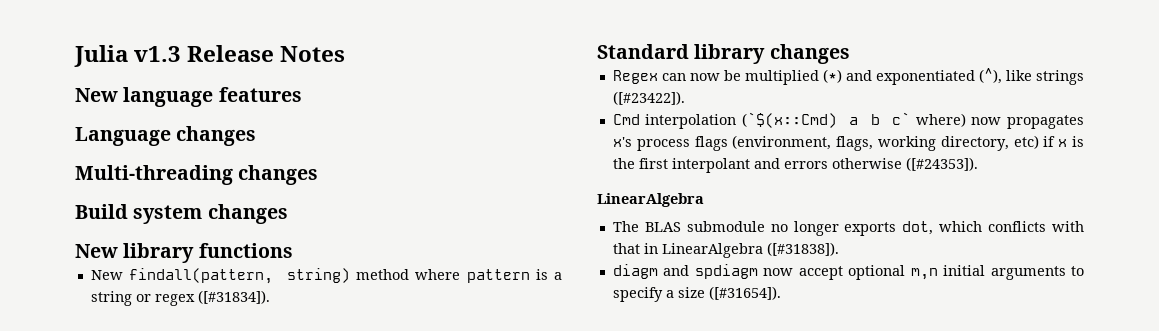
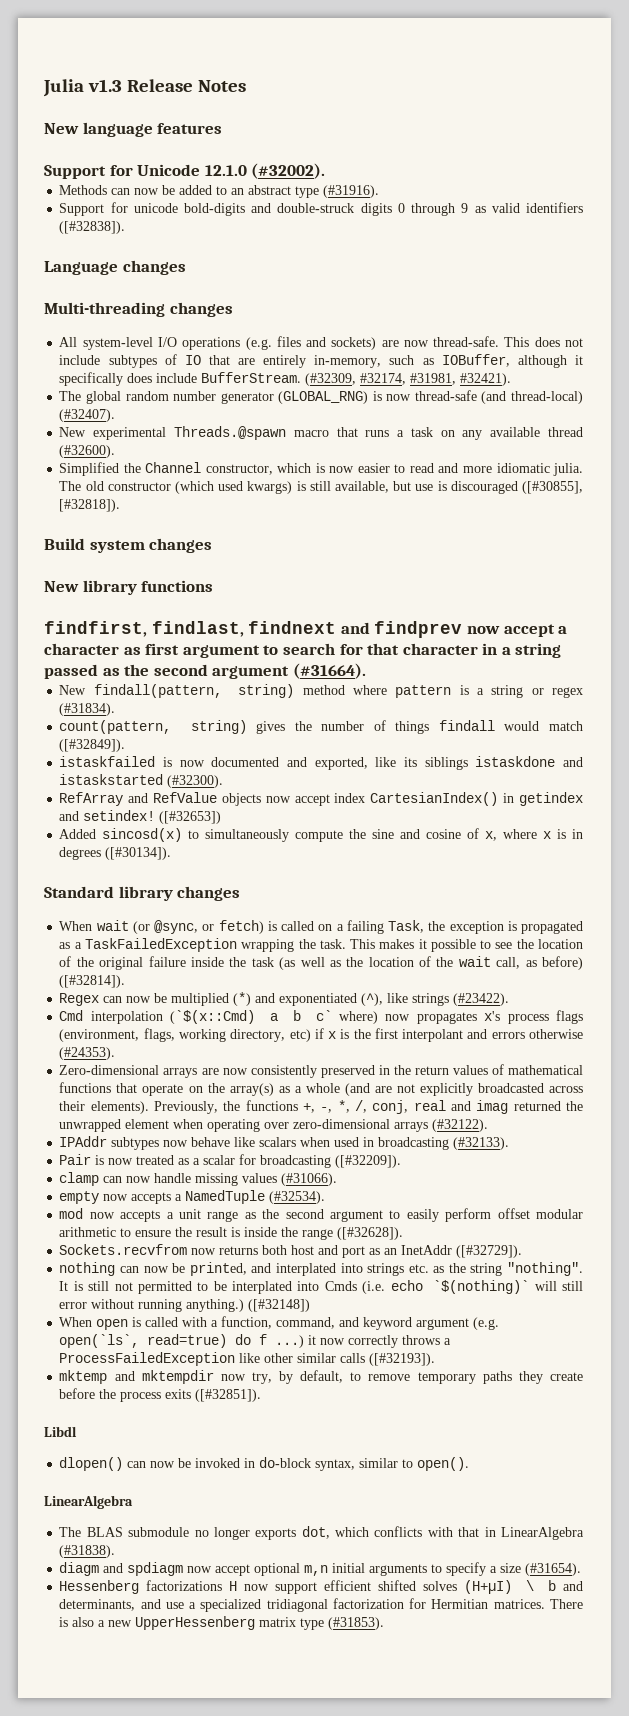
[75,126,257,146] [75,165,319,185] Language changes // Multi-threading changes -> [44,163,326,179] [59,185,380,198] [59,202,584,216] [59,221,126,234] [44,260,186,275] [44,302,233,317] [59,336,584,350] [59,354,583,368] [59,372,512,386] [59,390,583,404] [59,409,116,422] [59,426,584,440] [59,445,116,458] [59,462,583,476] [59,481,583,494] [59,499,121,512] Support for Unicode 12.1.0 (#32002). // Methods can now be added to an abstract type (#31916). // Support for unicode bold-digits and double-struck digits 0 through 9 as valid identifiers ([#32838]). // Language changes // Multi-threading changes // All system-level I/O operations (e.g. files and sockets) are now thread-safe. This does not include subtypes of IO that are entirely in-memory, such as IOBuffer, although it specifically does include BufferStream. (#32309, #32174, #31981, #32421). // The global random number generator (GLOBAL_RNG) is now thread-safe (and thread-local) (#32407). // New experimental Threads.@spawn macro that runs a task on any available thread (#32600). // Simplified the Channel constructor, which is now easier to read and more idiomatic julia. The old constructor (which used kwargs) is still available, but use is discouraged ([#30855], [#32818]).
(293, 250) none -> [44,621,568,638] [44,643,562,658] [44,663,366,679] // findfirst, findlast, findnext and findprev now accept a character as first argument to search for that character in a string passed as the second argument (#31664).
[197,290,270,304] [597,44,850,64] ([#31834]). // Standard library changes -> [59,703,116,716] [59,720,583,734] [59,739,126,752] [59,756,584,770] [59,774,224,788] [59,792,583,806] [59,810,222,824] [59,828,583,842] [59,847,172,860] [44,886,241,901] [59,920,584,934] [59,938,583,952] [59,956,583,970] [59,975,126,988] (#31834). // count(pattern, string) gives the number of things findall would match ([#32849]). // istaskfailed is now documented and exported, like its siblings istaskdone and istaskstarted (#32300). // RefArray and RefValue objects now accept index CartesianIndex() in getindex and setindex! ([#32653]) // Added sincosd(x) to simultaneously compute the sine and cosine of x, where x is in degrees ([#30134]). // Standard library changes // When wait (or @sync, or fetch) is called on a failing Task, the exception is propagated as a TaskFailedException wrapping the task. This makes it possible to see the location of the original failure inside the task (as well as the location of the wait call, as before) ([#32814]).
[612,91,685,105] ([#23422]). -> [453,993,510,1006] (#23422).
[905,157,978,171] ([#24353]). -> [59,1047,116,1060] [59,1064,583,1078] [59,1082,583,1096] [59,1100,583,1114] [59,1119,489,1132] [59,1136,510,1150] [59,1154,402,1168] [59,1172,338,1186] [59,1190,326,1204] [59,1208,583,1222] [59,1227,404,1240] [59,1244,523,1258] [59,1262,584,1276] [59,1280,583,1294] [59,1299,311,1312] [59,1316,500,1330] [59,1334,452,1348] [59,1352,436,1366] [59,1370,583,1384] [59,1388,262,1402] [44,1426,77,1437] [59,1457,470,1471] (#24353). // Zero-dimensional arrays are now consistently preserved in the return values of mathematical functions that operate on the array(s) as a whole (and are not explicitly broadcasted across their elements). Previously, the functions +, -, *, /, conj, real and imag returned the unwrapped element when operating over zero-dimensional arrays (#32122). // IPAddr subtypes now behave like scalars when used in broadcasting (#32133). // Pair is now treated as a scalar for broadcasting ([#32209]). // clamp can now handle missing values (#31066). // empty now accepts a NamedTuple (#32534). // mod now accepts a unit range as the second argument to easily perform offset modular arithmetic to ensure the result is inside the range ([#32628]). // Sockets.recvfrom now returns both host and port as an InetAddr ([#32729]). // nothing can now be printed, and interplated into strings etc. as the string "nothing". It is still not permitted to be interplated into Cmds (i.e. echo `$(nothing)` will still error without running anything.) ([#32148]) // When open is called with a function, command, and keyword argument (e.g. open(`ls`, read=true) do f ...) it now correctly throws a ProcessFailedException like other similar calls ([#32193]). // mktemp and mktempdir now try, by default, to remove temporary paths they create before the process exits ([#32851]). // Libdl // dlopen() can now be invoked in do-block syntax, similar to open().
[766,242,839,256] ([#31838]). -> [59,1545,116,1558] (#31838).
[708,286,781,300] ([#31654]). -> [525,1563,582,1576] [59,1580,583,1594] [59,1598,583,1612] [59,1616,385,1630] (#31654). // Hessenberg factorizations H now support efficient shifted solves (H+µI) \ b and determinants, and use a specialized tridiagonal factorization for Hermitian matrices. There is also a new UpperHessenberg matrix type (#31853).

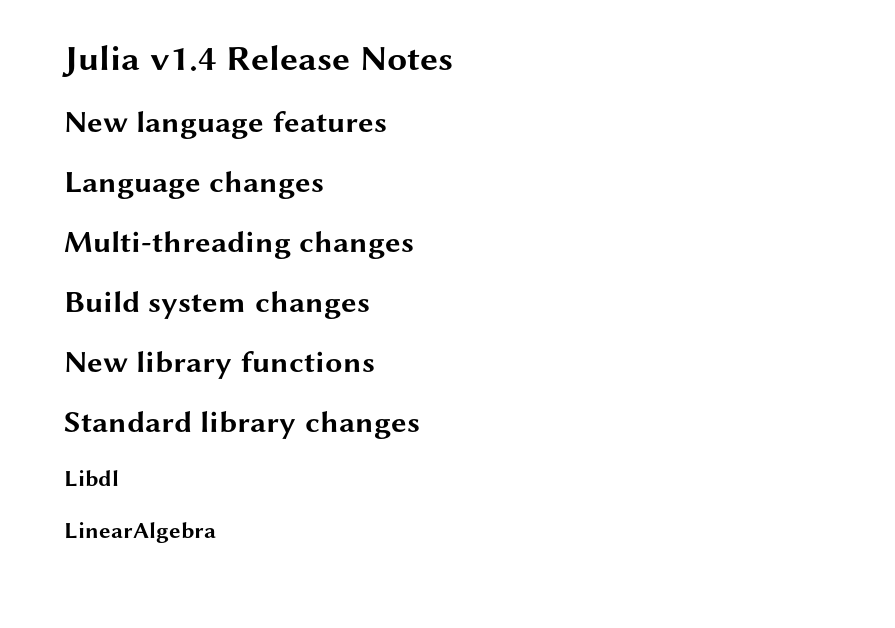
[88,79,123,92] v1.3 -> [149,48,217,71] v1.4
[44,163,326,179] [59,185,380,198] [59,202,584,216] [59,221,126,234] [44,260,186,275] [44,302,233,317] [59,336,584,350] [59,354,583,368] [59,372,512,386] [59,390,583,404] [59,409,116,422] [59,426,584,440] [59,445,116,458] [59,462,583,476] [59,481,583,494] [59,499,121,512] Support for Unicode 12.1.0 (#32002). // Methods can now be added to an abstract type (#31916). // Support for unicode bold-digits and double-struck digits 0 through 9 as valid identifiers ([#32838]). // Language changes // Multi-threading changes // All system-level I/O operations (e.g. files and sockets) are now thread-safe. This does not include subtypes of IO that are entirely in-memory, such as IOBuffer, although it specifically does include BufferStream. (#32309, #32174, #31981, #32421). // The global random number generator (GLOBAL_RNG) is now thread-safe (and thread-local) (#32407). // New experimental Threads.@spawn macro that runs a task on any available thread (#32600). // Simplified the Channel constructor, which is now easier to read and more idiomatic julia. The old constructor (which used kwargs) is still available, but use is discouraged ([#30855], [#32818]). -> [64,171,325,199] [64,231,415,259] Language changes // Multi-threading changes
[44,621,568,638] [44,643,562,658] [44,663,366,679] [59,684,583,698] [59,703,116,716] [59,720,583,734] [59,739,126,752] [59,756,584,770] [59,774,224,788] [59,792,583,806] [59,810,222,824] [59,828,583,842] [59,847,172,860] [44,886,241,901] [59,920,584,934] [59,938,583,952] [59,956,583,970] [59,975,126,988] [59,992,510,1006] [59,1010,583,1024] [59,1028,583,1042] [59,1047,116,1060] [59,1064,583,1078] [59,1082,583,1096] [59,1100,583,1114] [59,1119,489,1132] [59,1136,510,1150] [59,1154,402,1168] [59,1172,338,1186] [59,1190,326,1204] [59,1208,583,1222] [59,1227,404,1240] [59,1244,523,1258] [59,1262,584,1276] [59,1280,583,1294] [59,1299,311,1312] [59,1316,500,1330] [59,1334,452,1348] [59,1352,436,1366] [59,1370,583,1384] [59,1388,262,1402] [44,1426,77,1437] [59,1457,470,1471] [44,1495,133,1509] [59,1526,584,1540] [59,1545,116,1558] [59,1562,582,1576] [59,1580,583,1594] [59,1598,583,1612] [59,1616,385,1630] findfirst, findlast, findnext and findprev now accept a character as first argument to search for that character in a string passed as the second argument (#31664). // New findall(pattern, string) method where pattern is a string or regex (#31834). // count(pattern, string) gives the number of things findall would match ([#32849]). // istaskfailed is now documented and exported, like its siblings istaskdone and istaskstarted (#32300). // RefArray and RefValue objects now accept index CartesianIndex() in getindex and setindex! ([#32653]) // Added sincosd(x) to simultaneously compute the sine and cosine of x, where x is in degrees ([#30134]). // Standard library changes // When wait (or @sync, or fetch) is called on a failing Task, the exception is propagated as a TaskFailedException wrapping the task. This makes it possible to see the location of the original failure inside the task (as well as the location of the wait call, as before) ([#32814]). // Regex can now be multiplied (*) and exponentiated (^), like strings (#23422). // Cmd interpolation (`$(x::Cmd) a b c` where) now propagates x's process flags (environment, flags, working directory, etc) if x is the first interpolant and errors otherwise (#24353). // Zero-dimensional arrays are now consistently preserved in the return values of mathematical functions that operate on the array(s) as a whole (and are not explicitly broadcasted across their elements). Previously, the functions +, -, *, /, conj, real and imag returned the unwrapped element when operating over zero-dimensional arrays (#32122). // IPAddr subtypes now behave like scalars when used in broadcasting (#32133). // Pair is now treated as a scalar for broadcasting ([#32209]). // clamp can now handle missing values (#31066). // empty now accepts a NamedTuple (#32534). // mod now accepts a unit range as the second argument to easily perform offset modular arithmetic to ensure the result is inside the range ([#32628]). // Sockets.recvfrom now returns both host and port as an InetAddr ([#32729]). // nothing can now be printed, and interplated into strings etc. as the string "nothing". It is still not permitted to be interplated into Cmds (i.e. echo `$(nothing)` will still error without running anything.) ([#32148]) // When open is called with a function, command, and keyword argument (e.g. open(`ls`, read=true) do f ...) it now correctly throws a ProcessFailedException like other similar calls ([#32193]). // mktemp and mktempdir now try, by default, to remove temporary paths they create before the process exits ([#32851]). // Libdl // dlopen() can now be invoked in do-block syntax, similar to open(). // LinearAlgebra // The BLAS submodule no longer exports dot, which conflicts with that in LinearAlgebra (#31838). // diagm and spdiagm now accept optional m,n initial arguments to specify a size (#31654). // Hessenberg factorizations H now support efficient shifted solves (H+µI) \ b and determinants, and use a specialized tridiagonal factorization for Hermitian matrices. There is also a new UpperHessenberg matrix type (#31853). -> [64,411,420,439] [64,470,119,487] [64,522,216,543] Standard library changes // Libdl // LinearAlgebra

